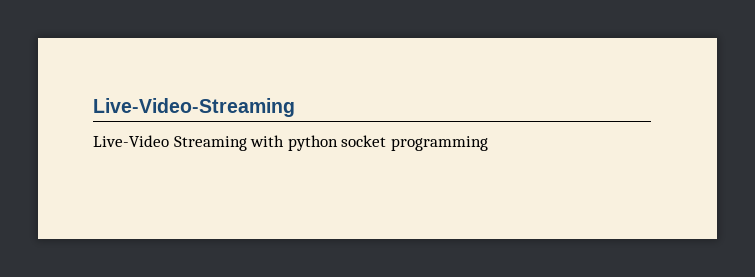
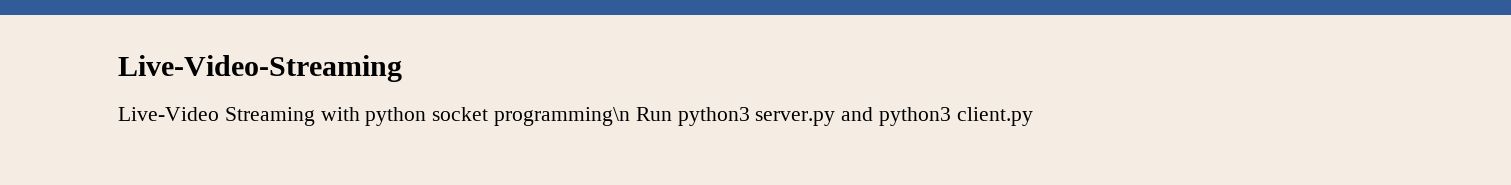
[390,136,488,151] programming -> [494,107,1033,126] programming\n Run python3 server.py and python3 client.py

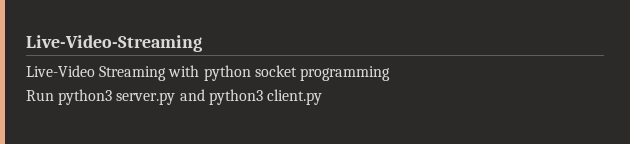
[494,107,631,126] programming\n -> [299,66,390,81] programming //

